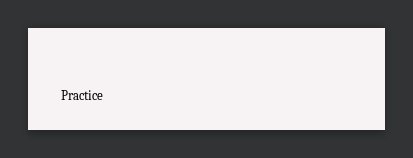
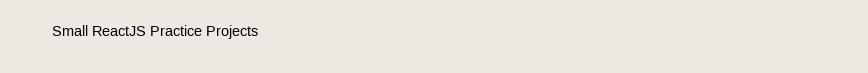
[61,90,103,100] Practice -> [52,25,258,39] Small ReactJS Practice Projects

